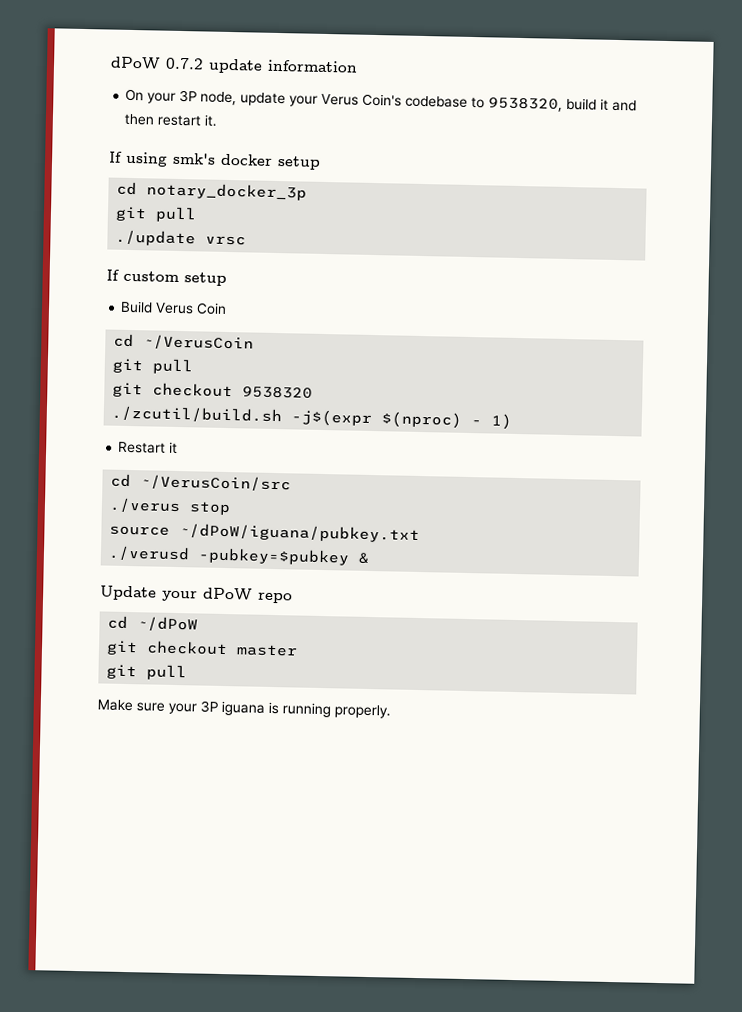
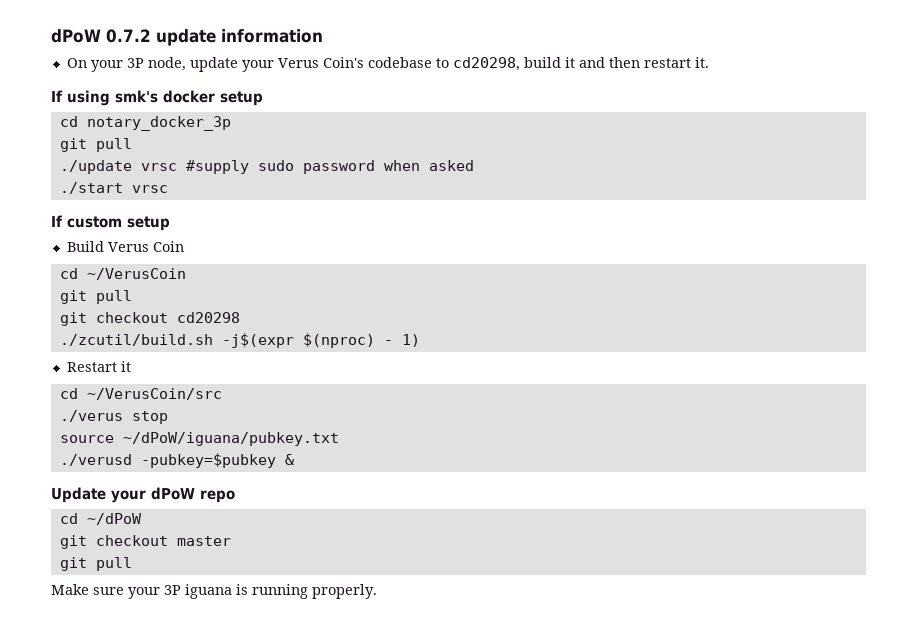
[488,97,564,112] 9538320, -> [452,57,520,71] cd20298,
(247, 240) none -> [185,160,474,174] [59,182,168,194] #supply sudo password when asked // ./start vrsc
[242,386,314,399] 9538320 -> [176,312,240,323] cd20298

